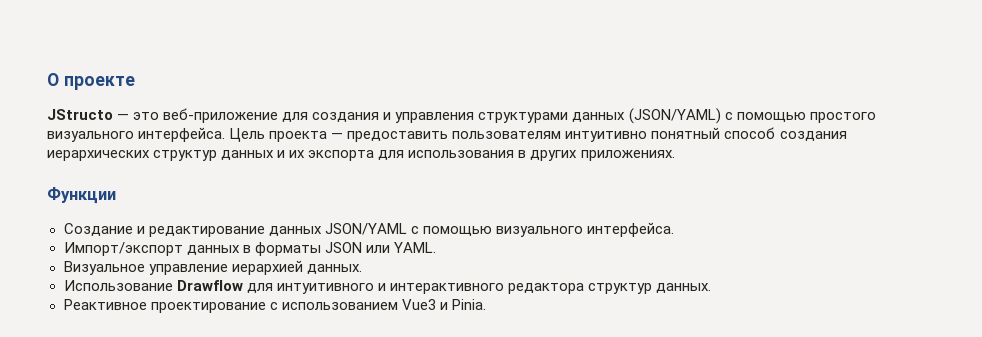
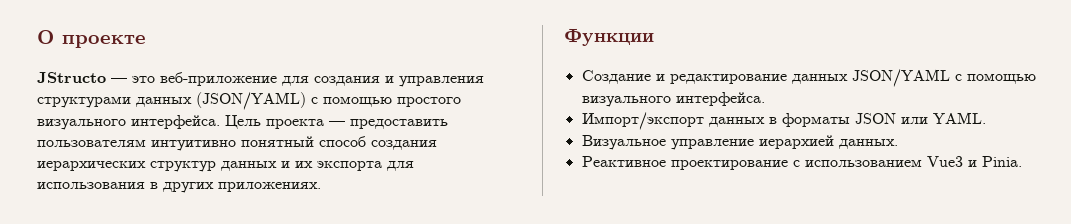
[63,280,711,294] // Использование Drawflow для интуитивного и интерактивного редактора структур данных. -> (898, 144) none

